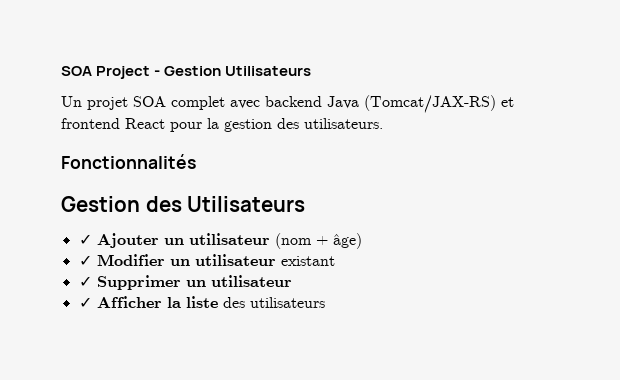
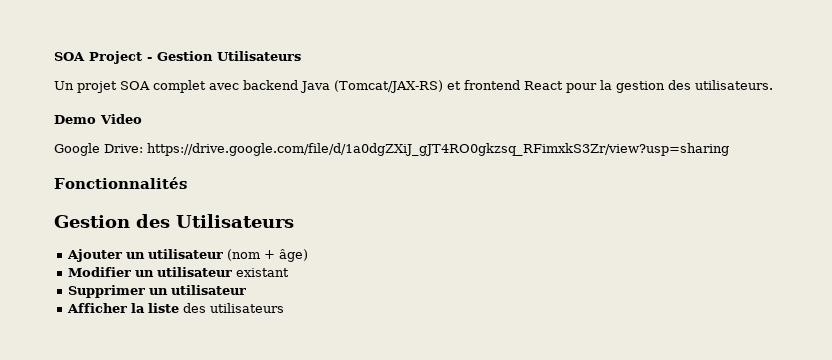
(383, 123) none -> [54,114,142,124] [54,143,729,156] // Demo Video // Google Drive: https://drive.google.com/file/d/1a0dgZXiJ_gJT4RO0gkzsq_RFimxkS3Zr/view?usp=sharing
[78,234,92,245] ✓ -> (294, 221) none
[78,255,92,266] ✓ -> (309, 255) none
[78,276,92,287] ✓ -> (290, 272) none
[78,297,92,308] ✓ -> (247, 290) none

